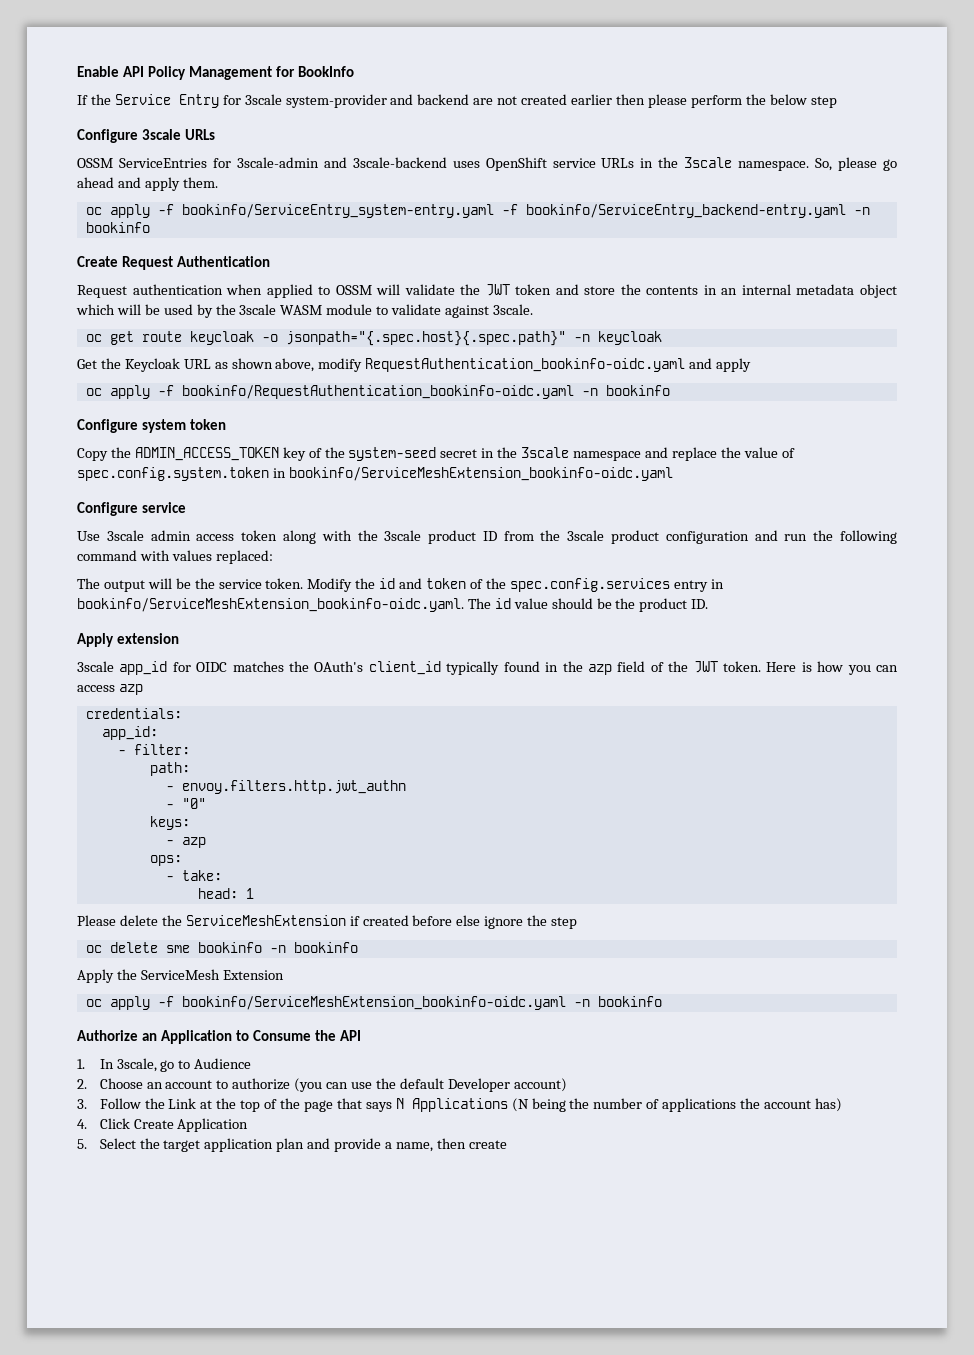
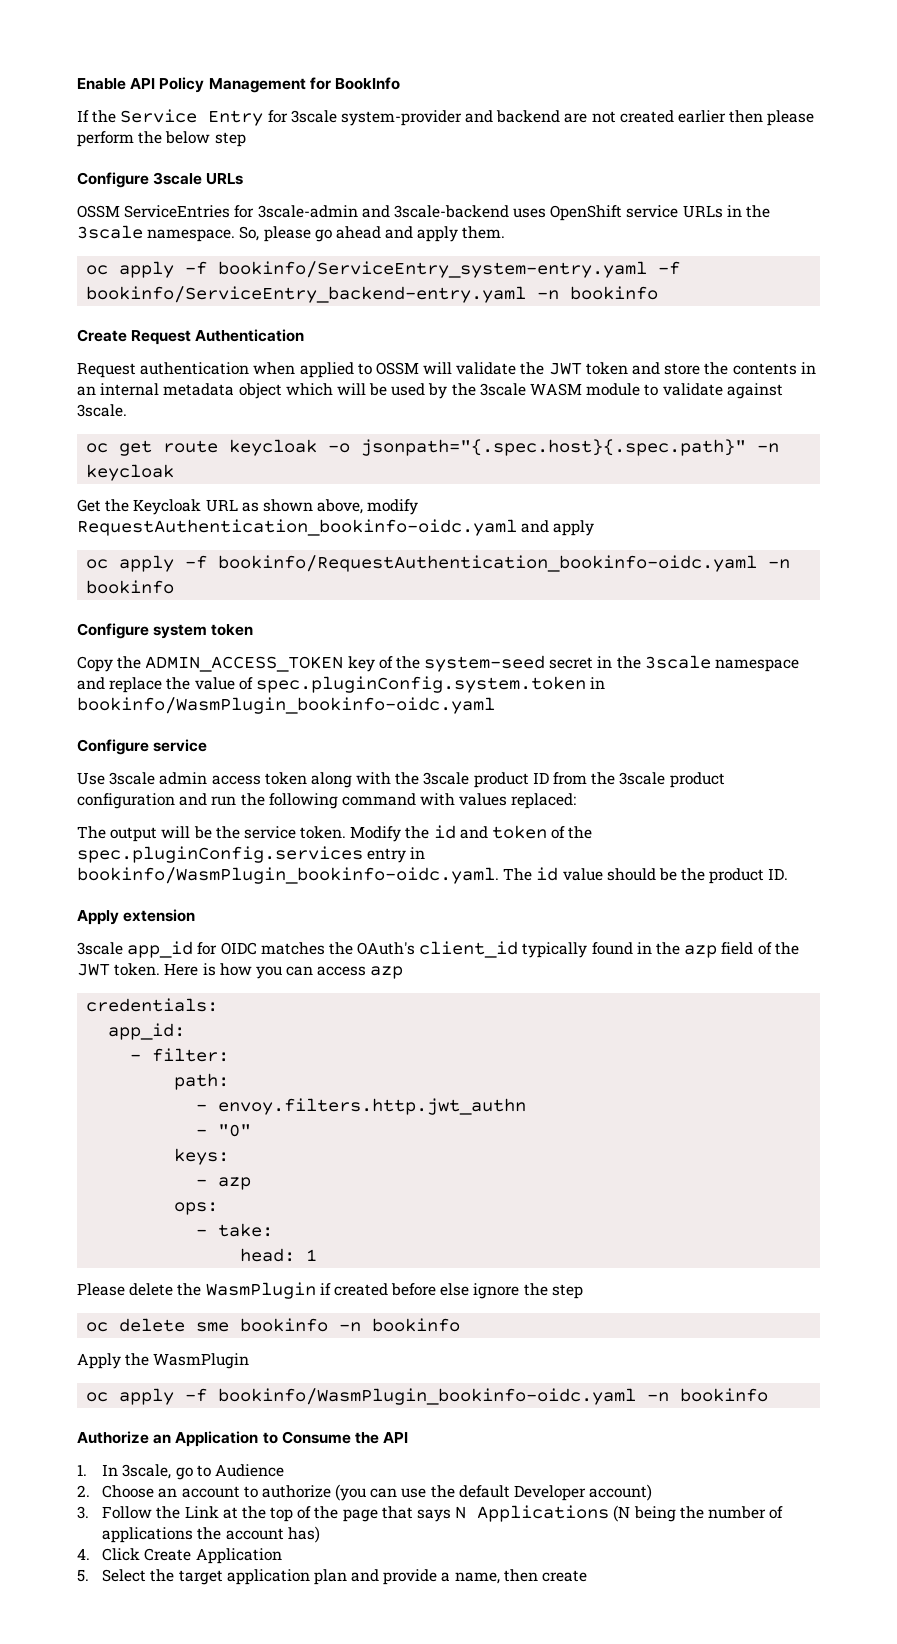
[77,467,673,481] spec.config.system.token in bookinfo/ServiceMeshExtension_bookinfo-oidc.yaml -> [255,676,606,693] [77,697,495,714] spec.pluginConfig.system.token in bookinfo/WasmPlugin_bookinfo-oidc.yaml
[509,578,670,592] spec.config.services -> [77,846,363,863] spec.pluginConfig.services
[77,598,464,612] bookinfo/ServiceMeshExtension_bookinfo-oidc.yaml. -> [77,867,499,884] bookinfo/WasmPlugin_bookinfo-oidc.yaml.
[185,915,346,926] ServiceMeshExtension -> [205,1282,316,1299] WasmPlugin
[140,969,284,980] [85,996,566,1010] ServiceMesh Extension // oc apply -f bookinfo/ServiceMeshExtension_bookinfo-oidc.yaml -> [153,1353,250,1369] [86,1388,637,1405] WasmPlugin // oc apply -f bookinfo/WasmPlugin_bookinfo-oidc.yaml

